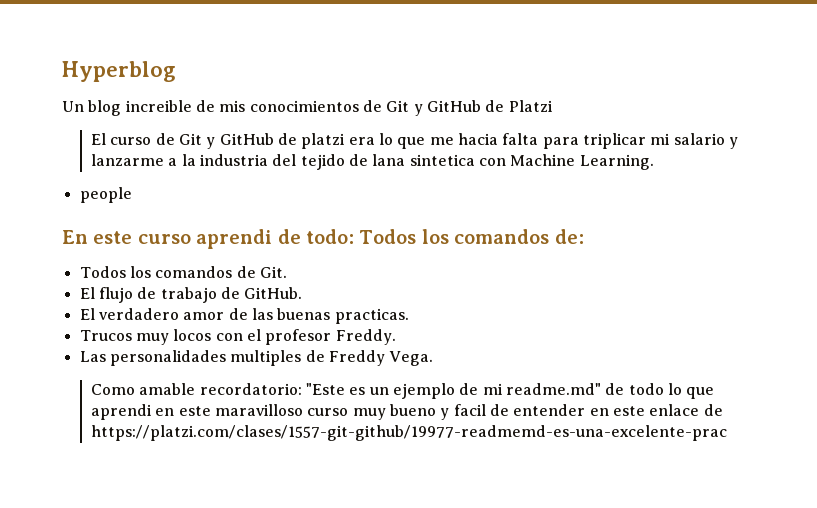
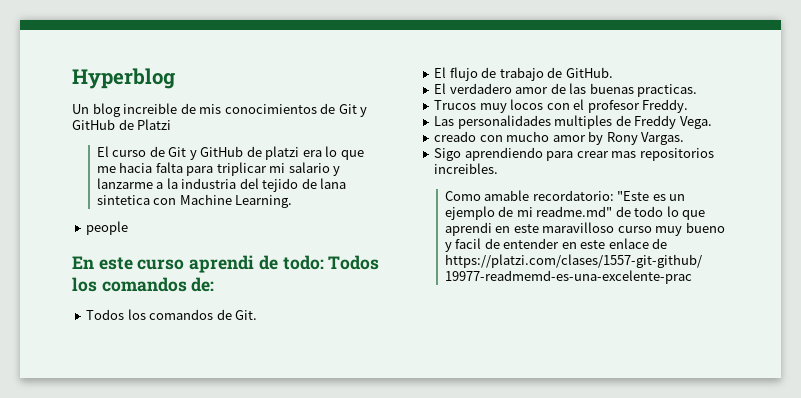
(434, 358) none -> [434,131,685,145] [434,147,714,161] [434,163,499,174] // creado con mucho amor by Rony Vargas. // Sigo aprendiendo para crear mas repositorios increibles.

